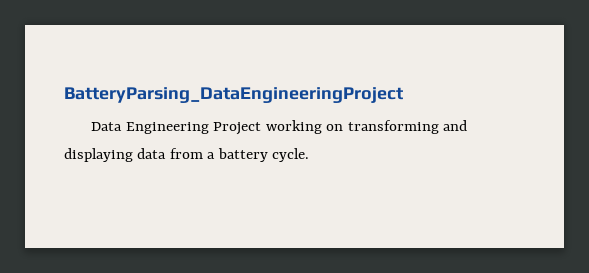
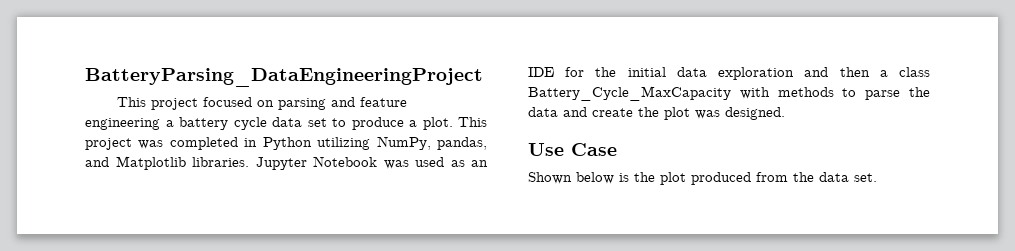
[91,120,468,135] [64,148,310,162] Data Engineering Project working on transforming and displaying data from a battery cycle. -> [117,97,408,110] [85,117,487,130] [85,136,487,150] [85,156,488,170] [528,67,930,80] [528,86,930,101] [528,107,785,120] [528,143,617,156] [528,172,877,185] This project focused on parsing and feature engineering a battery cycle data set to produce a plot. This project was completed in Python utilizing NumPy, pandas, and Matplotlib libraries. Jupyter Notebook was used as an IDE for the initial data exploration and then a class Battery_Cycle_MaxCapacity with methods to parse the data and create the plot was designed. // Use Case // Shown below is the plot produced from the data set.

